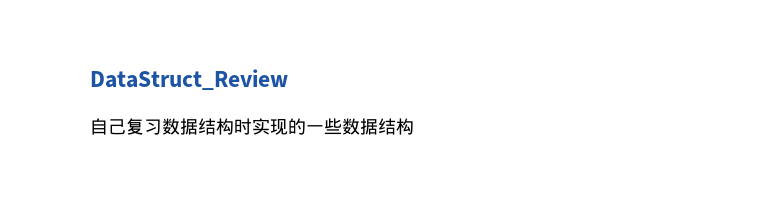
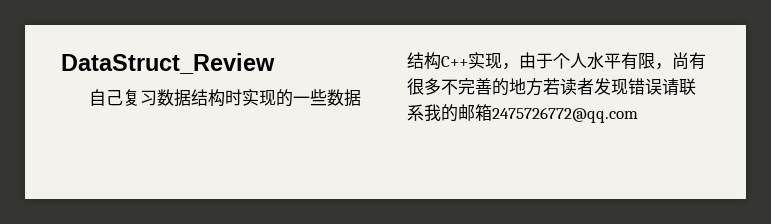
(414, 126) none -> [441,52,706,70] [407,78,696,96] [407,104,638,123] C++实现，由于个人水平有限，尚有很多不完善的地方若读者发现错误请联系我的邮箱2475726772@qq.com

